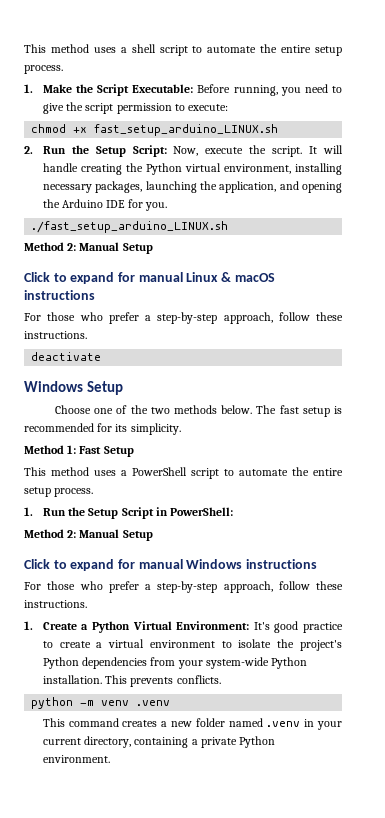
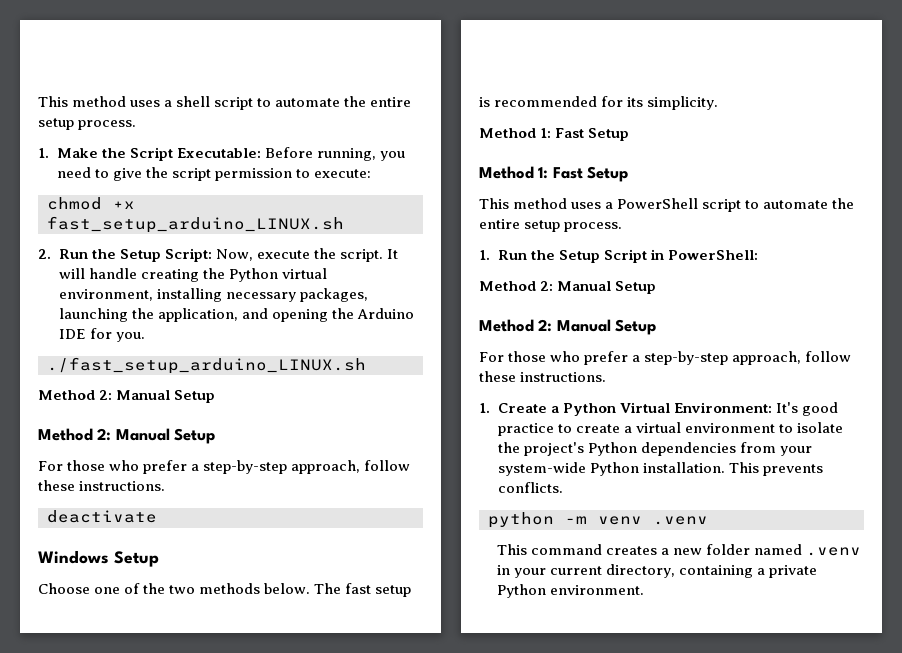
[24,272,275,284] [24,290,95,300] Click to expand for manual Linux & macOS instructions -> [38,428,216,444] Method 2: Manual Setup
(134, 451) none -> [479,166,629,182] // Method 1: Fast Setup
[24,559,317,571] Click to expand for manual Windows instructions -> [479,319,657,335] Method 2: Manual Setup

